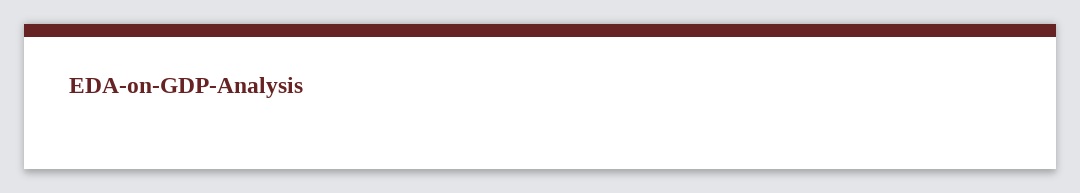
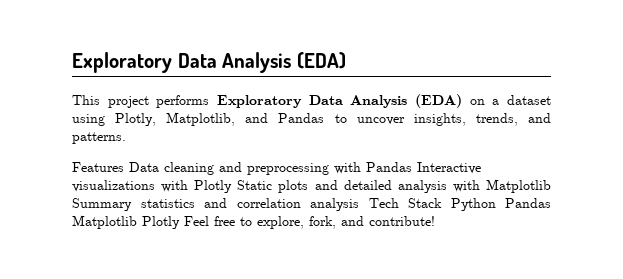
[69,77,303,98] EDA-on-GDP-Analysis -> [72,52,346,73] [72,94,551,108] [72,112,551,126] [72,132,126,144] [72,162,481,175] [72,179,551,193] [72,198,551,211] [72,215,435,229] Exploratory Data Analysis (EDA) // This project performs Exploratory Data Analysis (EDA) on a dataset using Plotly, Matplotlib, and Pandas to uncover insights, trends, and patterns. // Features Data cleaning and preprocessing with Pandas Interactive visualizations with Plotly Static plots and detailed analysis with Matplotlib Summary statistics and correlation analysis Tech Stack Python Pandas Matplotlib Plotly Feel free to explore, fork, and contribute!

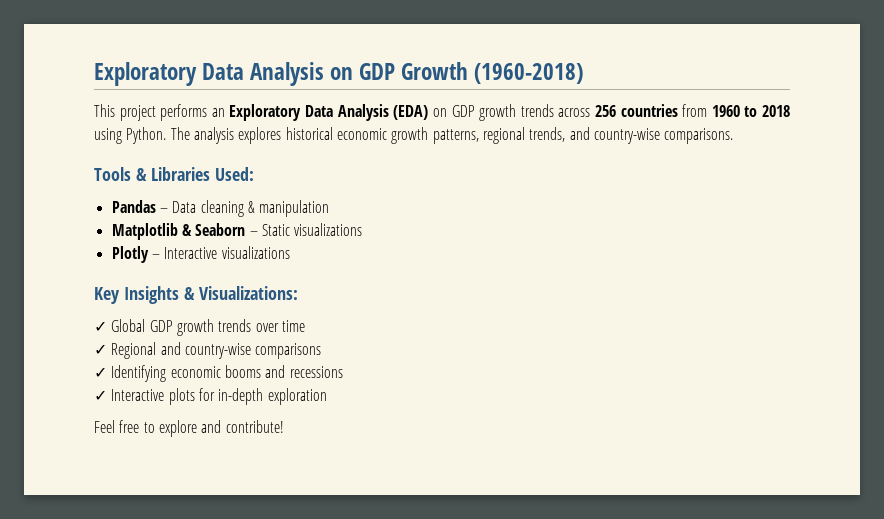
[72,52,346,73] Exploratory Data Analysis (EDA) -> [94,62,584,86] Exploratory Data Analysis on GDP Growth (1960-2018)
(210, 101) none -> [211,108,225,117] an
[492,95,551,105] [72,112,551,126] [72,132,126,144] [72,162,481,175] [72,179,551,193] [72,198,551,211] [72,215,180,229] a dataset using Plotly, Matplotlib, and Pandas to uncover insights, trends, and patterns. // Features Data cleaning and preprocessing with Pandas Interactive visualizations with Plotly Static plots and detailed analysis with Matplotlib Summary statistics and correlation analysis Tech Stack Python Pandas Matplotlib Plotly -> [451,104,790,121] [94,127,734,144] [94,167,254,181] [111,200,330,217] [111,223,363,240] [111,246,290,263] [94,286,298,304] [94,319,305,336] [94,342,322,359] [94,365,343,382] [94,388,327,405] GDP growth trends across 256 countries from 1960 to 2018 using Python. The analysis explores historical economic growth patterns, regional trends, and country-wise comparisons. // Tools & Libraries Used: // Pandas – Data cleaning & manipulation // Matplotlib & Seaborn – Static visualizations // Plotly – Interactive visualizations // Key Insights & Visualizations: // ✓ Global GDP growth trends over time // ✓ Regional and country-wise comparisons // ✓ Identifying economic booms and recessions // ✓ Interactive plots for in-depth exploration //
[257,216,336,229] explore, fork, -> [158,420,197,437] explore

